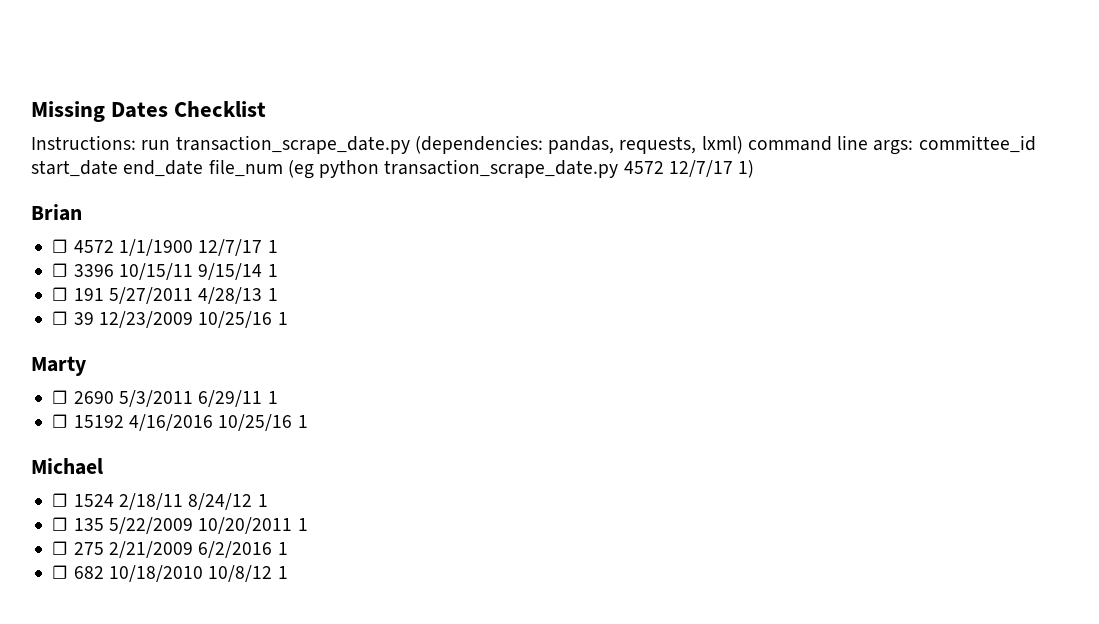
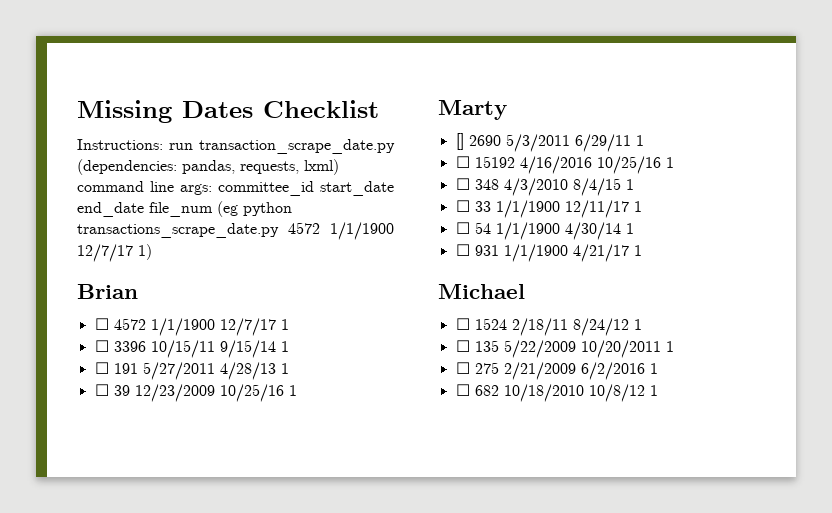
[384,159,664,178] transaction_scrape_date.py 4572 -> [77,222,394,240] transactions_scrape_date.py 4572 1/1/1900
[52,390,69,404] ☐ -> [455,133,464,150] []
(308, 421) none -> [455,178,634,196] [455,200,642,218] [455,222,634,240] [455,244,642,262] // ☐ 348 4/3/2010 8/4/15 1 // ☐ 33 1/1/1900 12/11/17 1 // ☐ 54 1/1/1900 4/30/14 1 // ☐ 931 1/1/1900 4/21/17 1

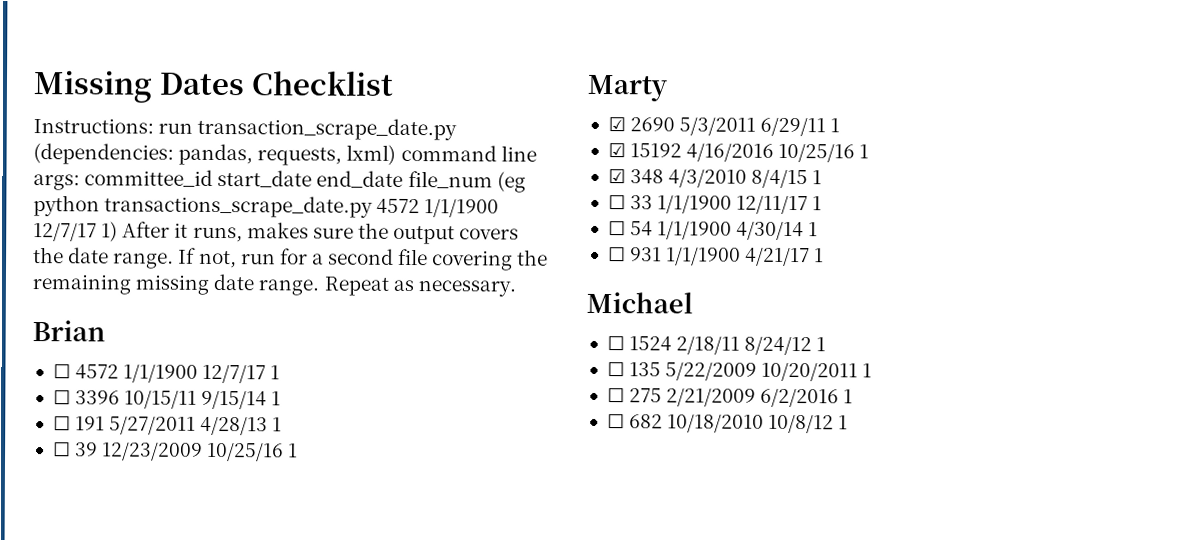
(152, 252) none -> [122,221,520,245] [33,247,549,271] [32,273,516,297] After it runs, makes sure the output covers the date range. If not, run for a second file covering the remaining missing date range. Repeat as necessary.
[455,133,464,150] [] -> [607,117,626,132] ☑
[455,156,470,168] ☐ -> [607,143,626,158] ☑
[455,178,470,190] ☐ -> [607,169,626,184] ☑

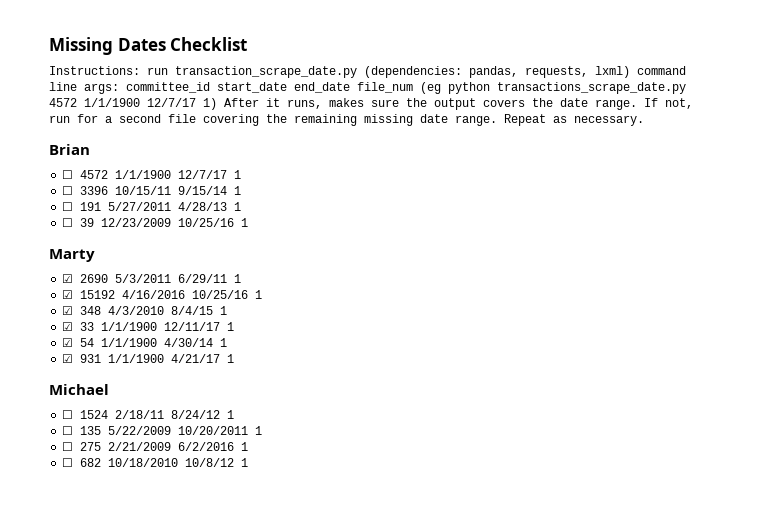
[607,195,626,210] ☐ -> [62,322,74,331] ☑
[607,221,626,236] ☐ -> [62,338,74,347] ☑
[607,247,626,262] ☐ -> [62,354,74,363] ☑

